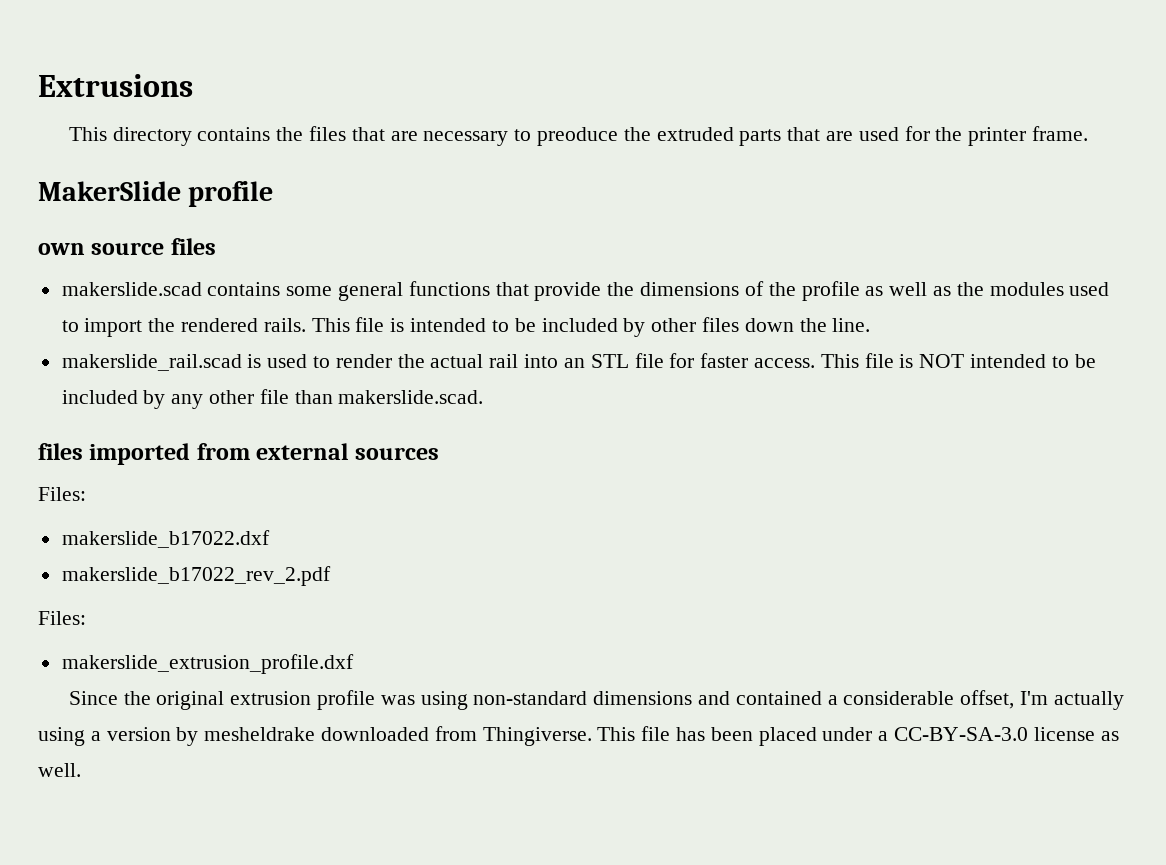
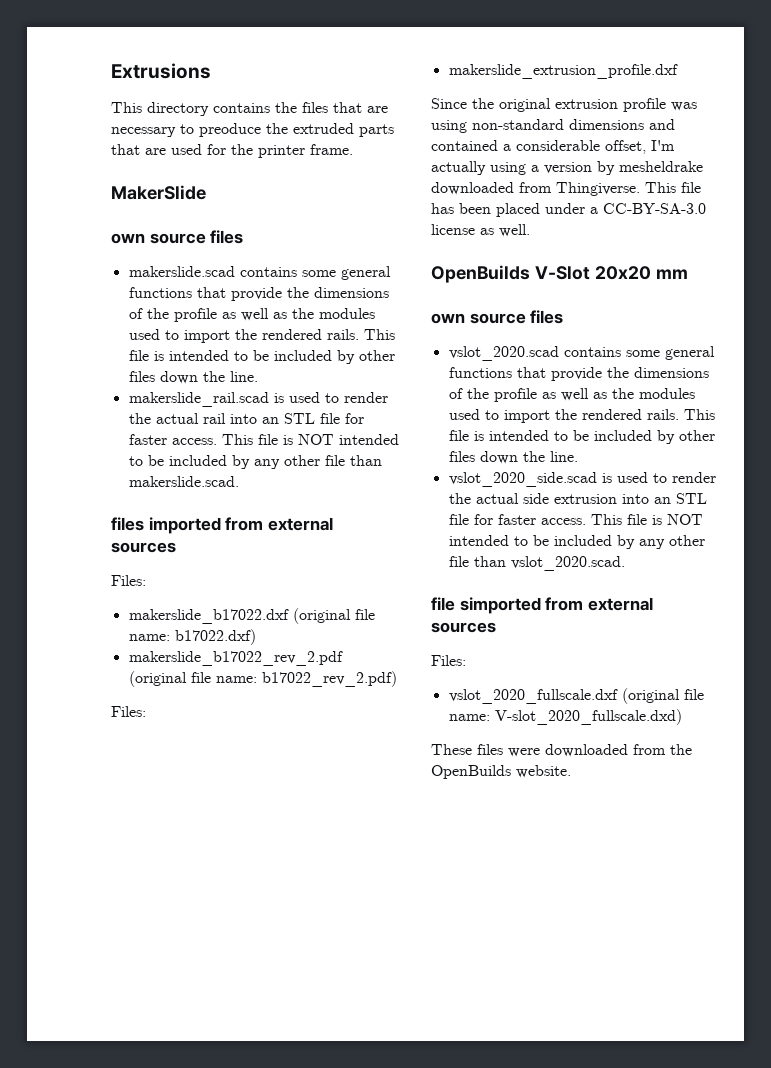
[188,181,274,207] profile -> (206, 192) none
[61,566,331,586] // makerslide_b17022_rev_2.pdf -> [292,608,375,624] [128,629,256,645] [128,651,343,666] [128,671,397,687] (original file name: b17022.dxf) // makerslide_b17022_rev_2.pdf (original file name: b17022_rev_2.pdf)
(81, 770) none -> [431,265,688,283] [431,310,564,324] [448,346,715,361] [448,367,709,381] [448,388,695,402] [448,409,715,423] [448,430,715,444] [448,451,578,464] [448,472,716,487] [448,493,707,504] [448,514,703,525] [448,535,705,549] [448,556,625,571] [431,597,653,614] [431,622,496,633] [431,655,466,666] [448,688,704,704] [448,709,682,725] [431,744,692,757] [431,765,571,779] // OpenBuilds V-Slot 20x20 mm // own source files // vslot_2020.scad contains some general functions that provide the dimensions of the profile as well as the modules used to import the rendered rails. This file is intended to be included by other files down the line. // vslot_2020_side.scad is used to render the actual side extrusion into an STL file for faster access. This file is NOT intended to be included by any other file than vslot_2020.scad. // file simported from external sources // Files: // vslot_2020_fullscale.dxf (original file name: V-slot_2020_fullscale.dxd) // These files were downloaded from the OpenBuilds website.

